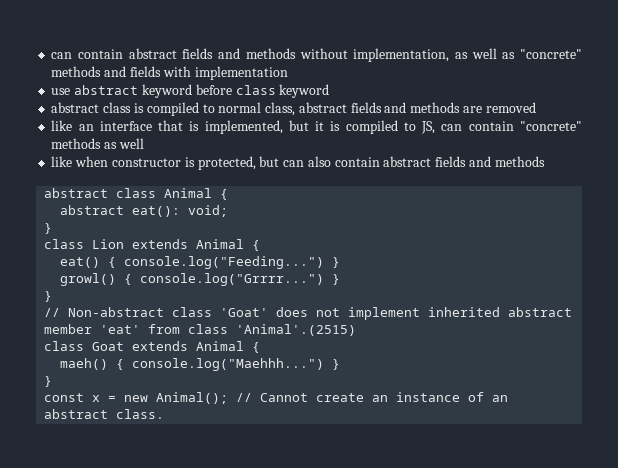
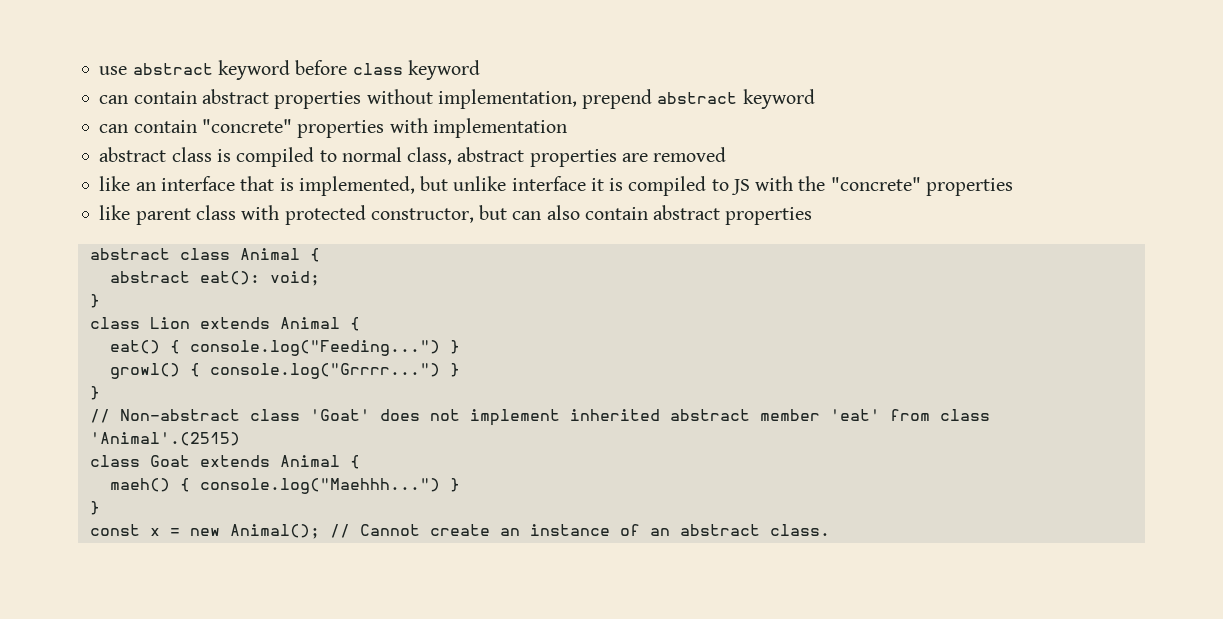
[51,48,582,62] [51,66,288,80] can contain abstract fields and methods without implementation, as well as "concrete" methods and fields with implementation // -> (99, 70) none
(330, 91) none -> [99,89,815,109] [99,118,567,138] // can contain abstract properties without implementation, prepend abstract keyword // can contain "concrete" properties with implementation
[350,102,461,113] fields and methods -> [529,149,617,167] properties
(309, 125) none -> [453,176,586,191] unlike interface
[421,121,583,134] [51,138,144,149] [51,156,256,170] JS, can contain "concrete" methods as well // like when constructor is protected, -> [730,176,1013,196] [99,205,474,225] JS with the "concrete" properties // like parent class with protected constructor,
[435,156,545,167] fields and methods -> [725,207,813,225] properties

